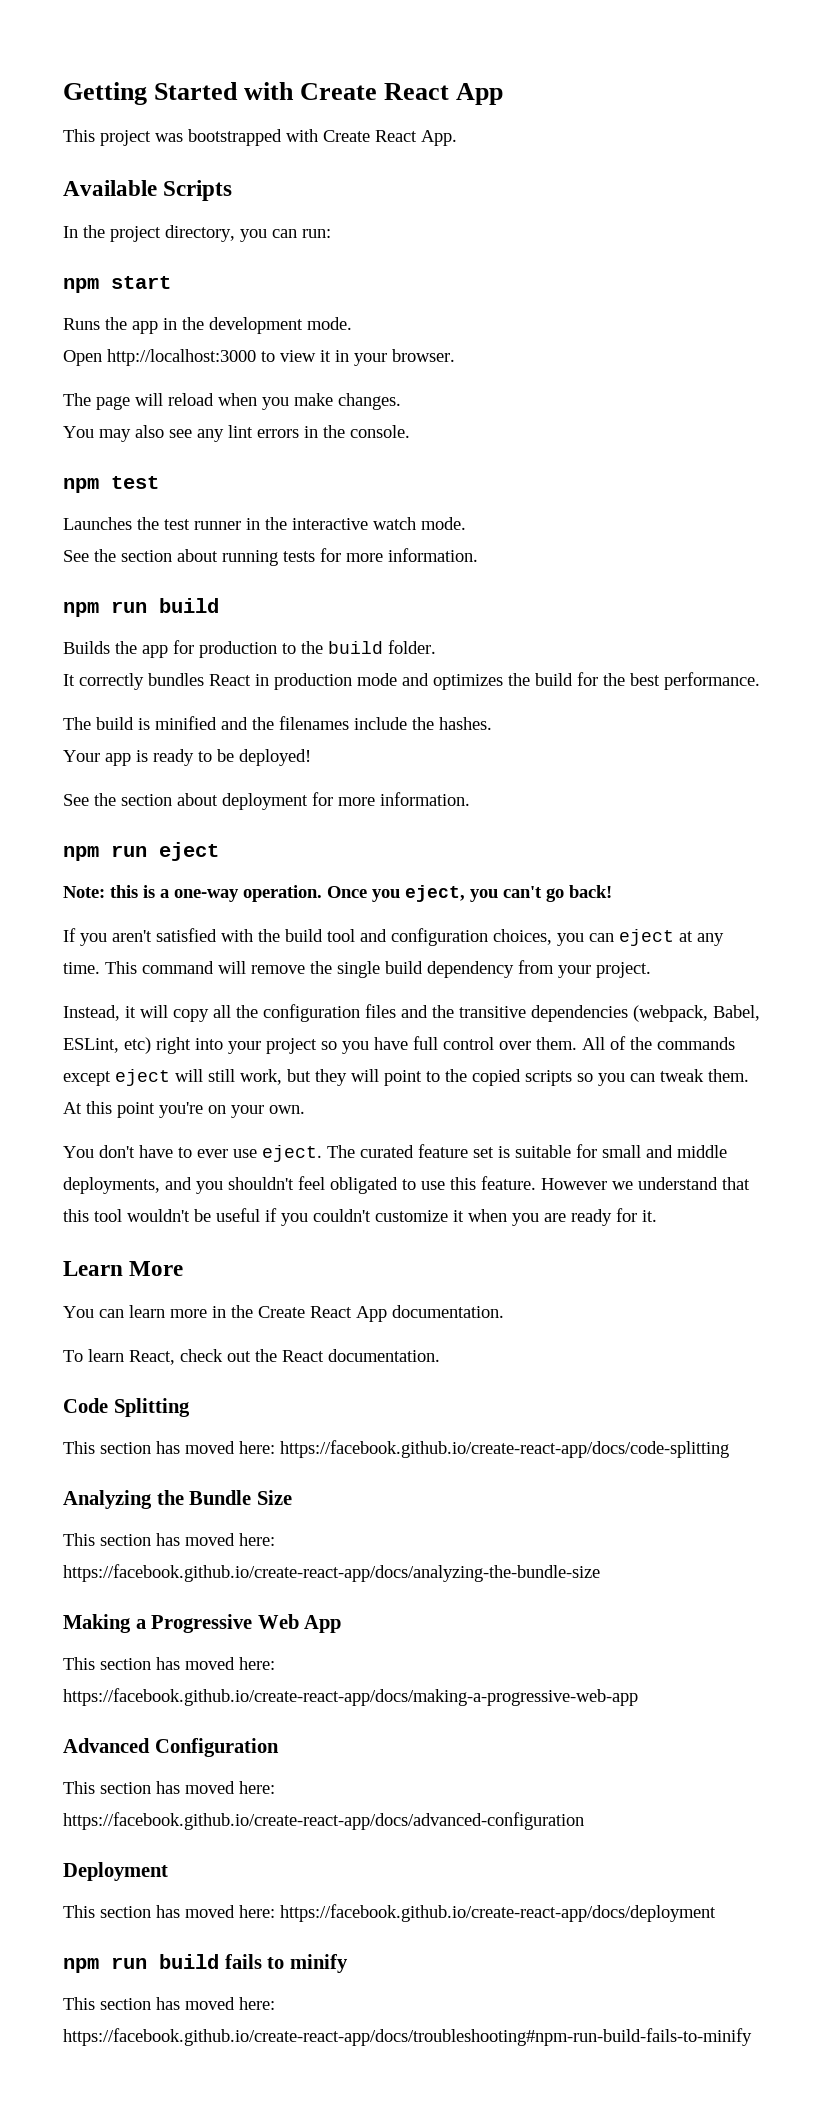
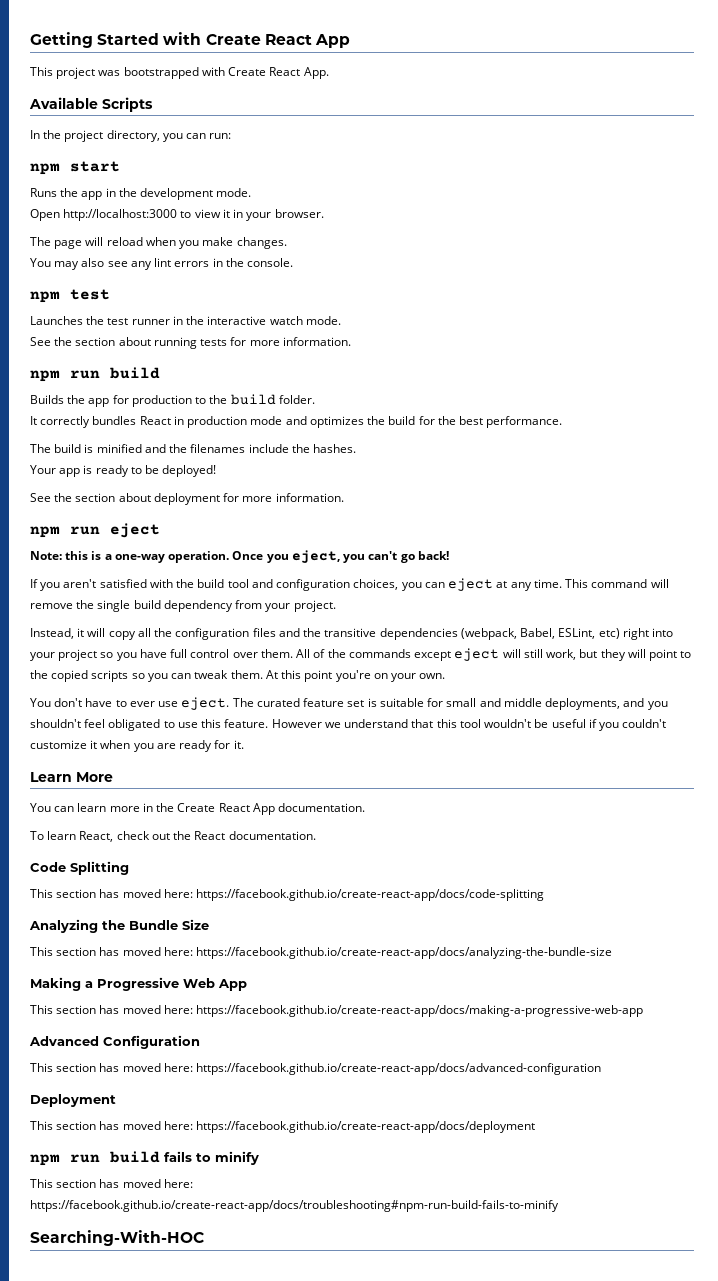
(752, 2037) none -> [30,1230,204,1246] // Searching-With-HOC

